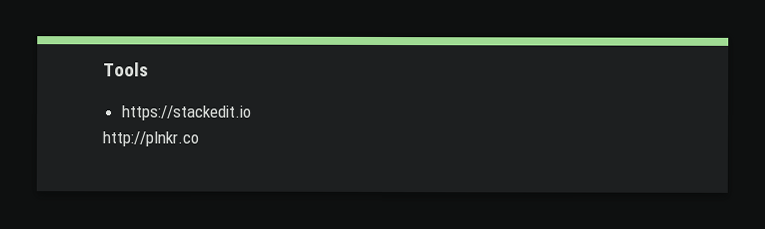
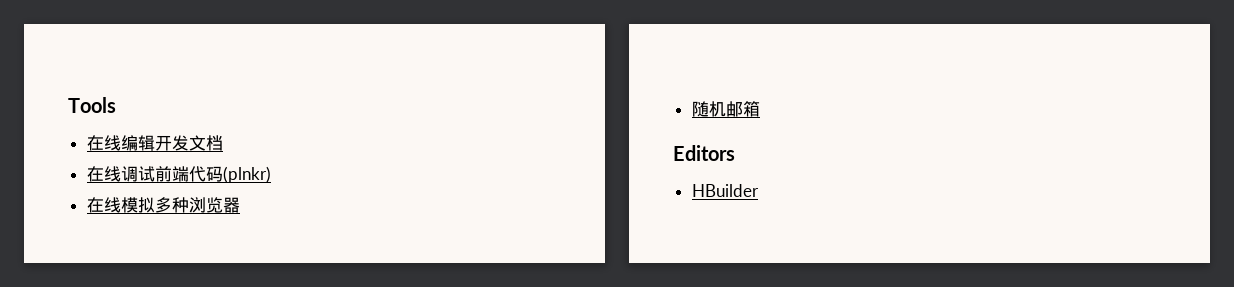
[120,105,252,121] [102,131,199,147] https://stackedit.io // http://plnkr.co -> [86,135,223,151] [86,166,271,183] [86,197,240,213] [691,101,760,117] [673,145,735,161] [691,184,759,197] 在线编辑开发文档 // 在线调试前端代码(plnkr) // 在线模拟多种浏览器 // 随机邮箱 // Editors // HBuilder

